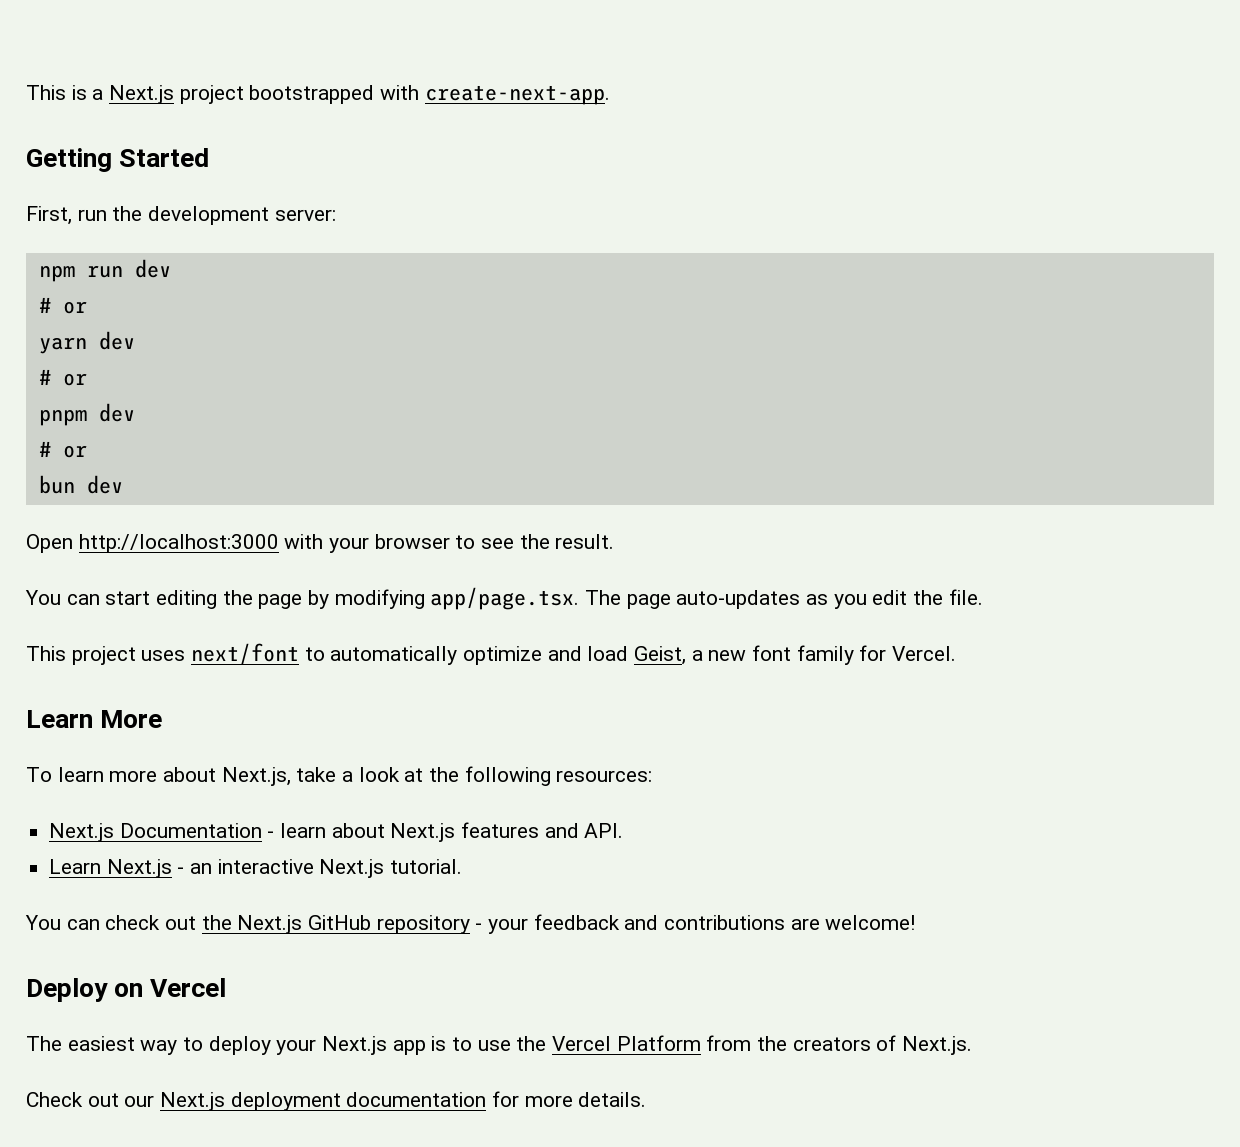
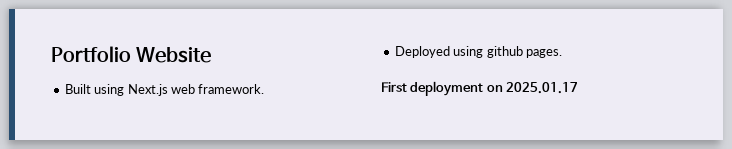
[26,85,610,105] [26,148,210,172] [26,206,336,225] [38,259,171,282] [38,297,87,314] [38,331,135,354] [38,369,87,386] [38,403,135,426] [38,441,87,458] [38,475,123,494] [26,534,615,553] [25,587,983,610] [26,643,957,665] [26,710,163,728] [26,766,653,786] [49,822,624,842] [49,859,463,878] [25,914,916,934] [26,978,227,1002] [26,1035,973,1055] [26,1091,647,1111] This is a Next.js project bootstrapped with create-next-app. // Getting Started // First, run the development server: // npm run dev // # or // yarn dev // # or // pnpm dev // # or // bun dev // Open http://localhost:3000 with your browser to see the result. // You can start editing the page by modifying app/page.tsx. The page auto-updates as you edit the file. // This project uses next/font to automatically optimize and load Geist, a new font family for Vercel. // Learn More // To learn more about Next.js, take a look at the following resources: // Next.js Documentation - learn about Next.js features and API. // Learn Next.js - an interactive Next.js tutorial. // You can check out the Next.js GitHub repository - your feedback and contributions are welcome! // Deploy on Vercel // The easiest way to deploy your Next.js app is to use the Vercel Platform from the creators of Next.js. // Check out our Next.js deployment documentation for more details. -> [51,46,212,63] [64,84,265,96] [394,46,562,58] [381,81,579,96] Portfolio Website // Built using Next.js web framework. // Deployed using github pages. // First deployment on 2025.01.17

